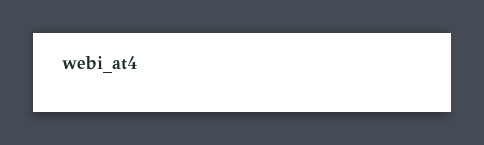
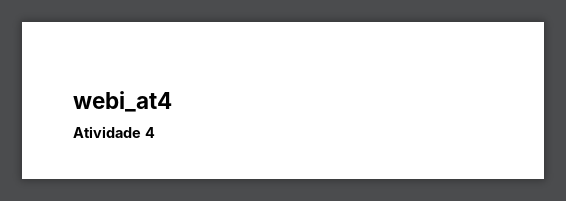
(138, 65) none -> [73,126,155,138] // Atividade 4

